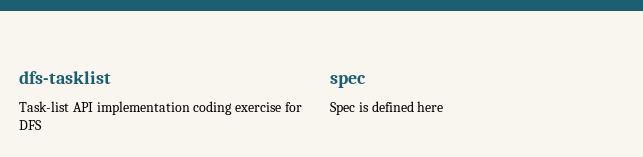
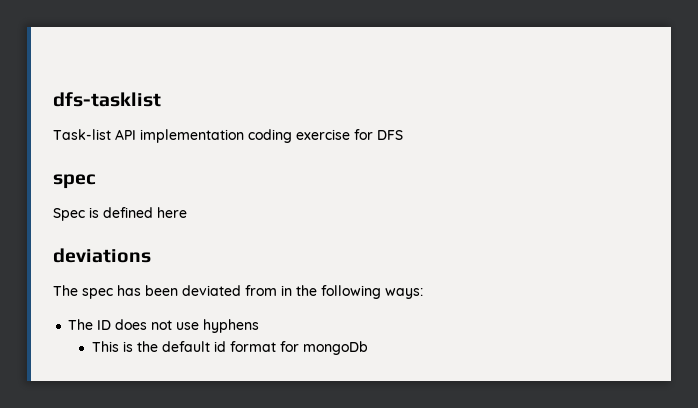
(444, 106) none -> [53,248,151,263] [53,285,423,299] [68,319,260,333] [91,341,368,355] // deviations // The spec has been deviated from in the following ways: // The ID does not use hyphens // This is the default id format for mongoDb

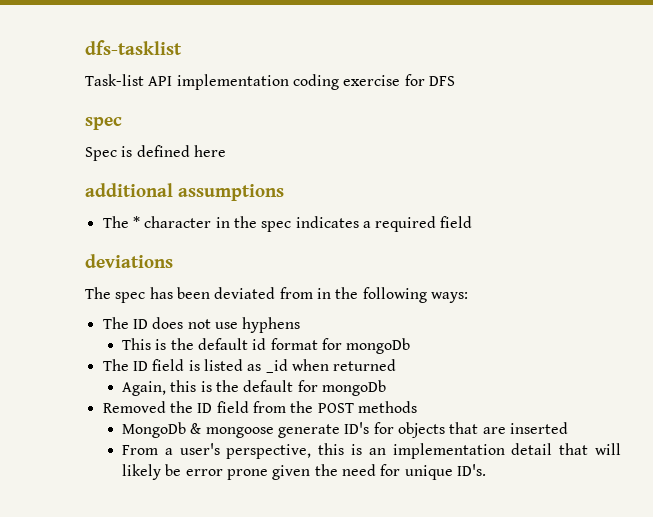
(187, 212) none -> [85,183,284,201] [102,216,473,232] // additional assumptions // The * character in the spec indicates a required field
(368, 348) none -> [102,359,397,373] [122,380,386,396] [102,401,417,413] [122,422,568,438] [122,443,622,459] [122,464,486,480] // The ID field is listed as _id when returned // Again, this is the default for mongoDb // Removed the ID field from the POST methods // MongoDb & mongoose generate ID's for objects that are inserted // From a user's perspective, this is an implementation detail that will likely be error prone given the need for unique ID's.

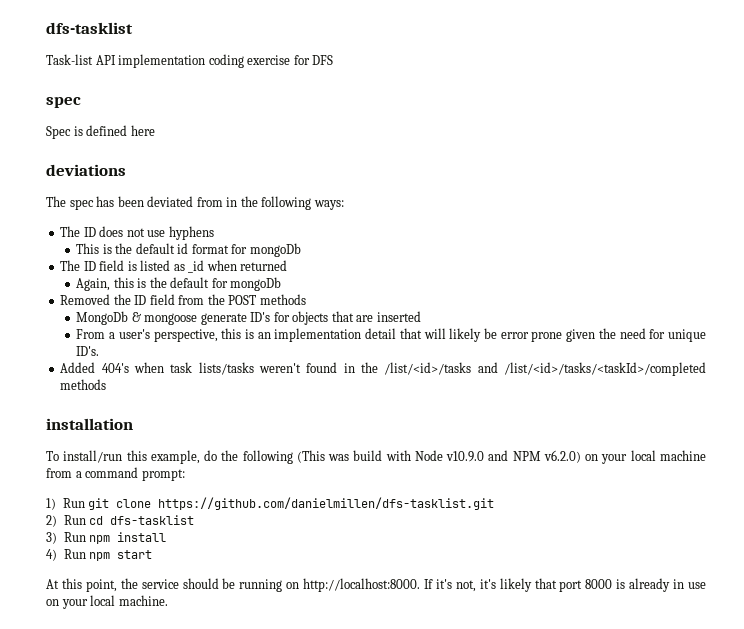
[85,183,284,201] [102,216,473,232] // additional assumptions // The * character in the spec indicates a required field -> (155, 130) none
(486, 470) none -> [60,362,706,376] [60,379,107,390] [46,418,133,430] [46,450,706,464] [46,467,185,481] [46,497,495,510] [46,515,195,527] [46,532,167,544] [46,549,153,561] [46,578,707,592] [46,595,168,609] // Added 404's when task lists/tasks weren't found in the /list/<id>/tasks and /list/<id>/tasks/<taskId>/completed methods // installation // To install/run this example, do the following (This was build with Node v10.9.0 and NPM v6.2.0) on your local machine from a command prompt: // 1) Run git clone https://github.com/danielmillen/dfs-tasklist.git // 2) Run cd dfs-tasklist // 3) Run npm install // 4) Run npm start // At this point, the service should be running on http://localhost:8000. If it's not, it's likely that port 8000 is already in use on your local machine.

